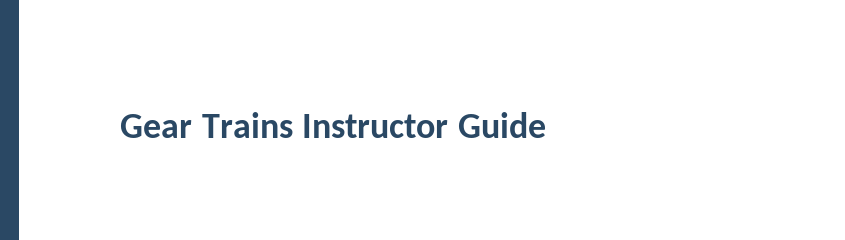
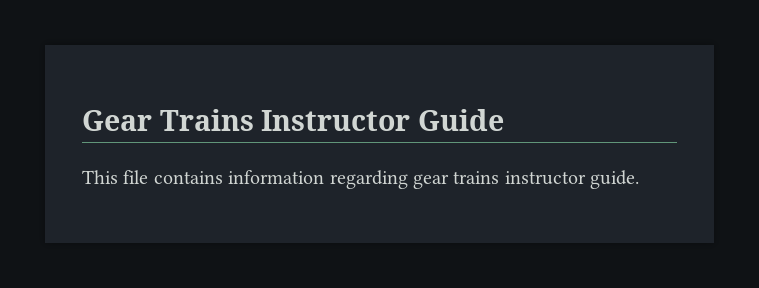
(547, 125) none -> [82,170,640,189] // This file contains information regarding gear trains instructor guide.

